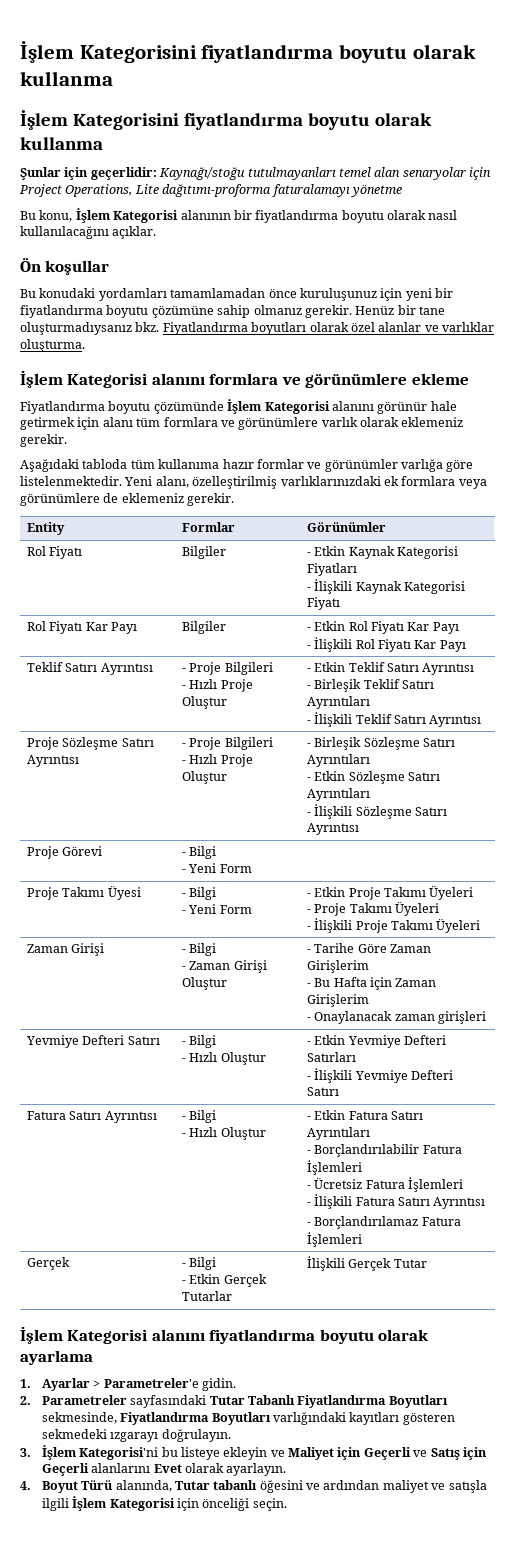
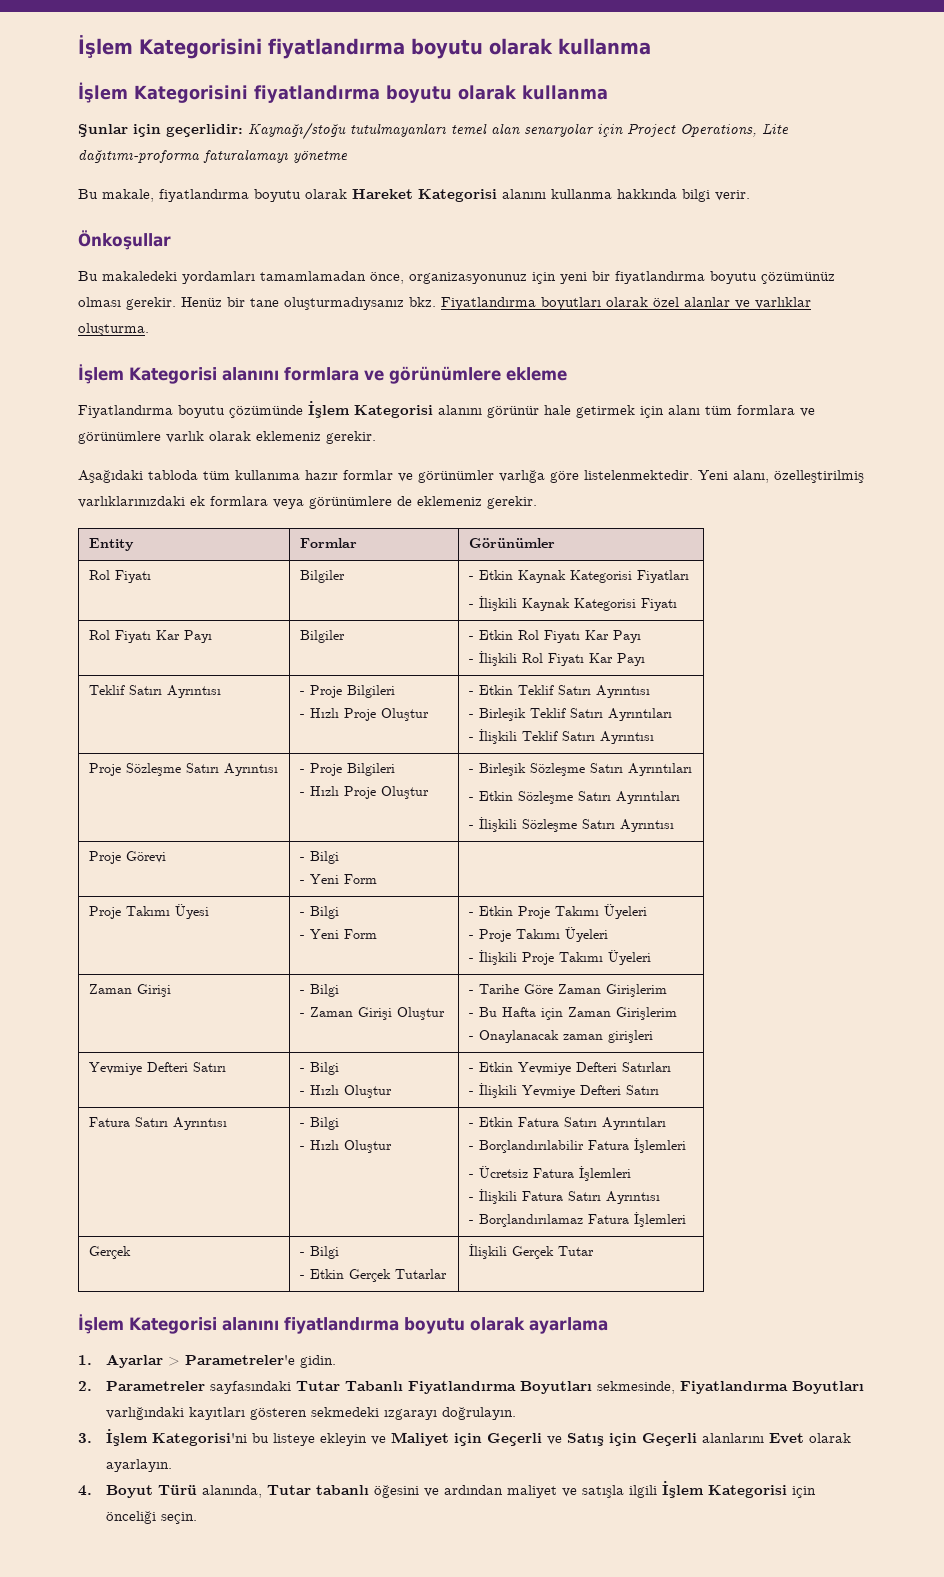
[39,208,458,223] [20,226,157,239] [20,258,110,275] [20,288,96,298] konu, İşlem Kategorisi alanının bir fiyatlandırma boyutu olarak nasıl kullanılacağını açıklar. // Ön koşullar // Bu konudaki -> [102,189,750,202] [78,230,171,250] [78,271,177,281] makale, fiyatlandırma boyutu olarak Hareket Kategorisi alanını kullanma hakkında bilgi verir. // Önkoşullar // Bu makaledeki
[268,288,377,301] önce kuruluşunuz -> [370,272,527,284] önce, organizasyonunuz
[151,305,302,318] çözümüne sahip olmanız -> [761,272,835,284] [78,297,121,307] çözümünüz olması

